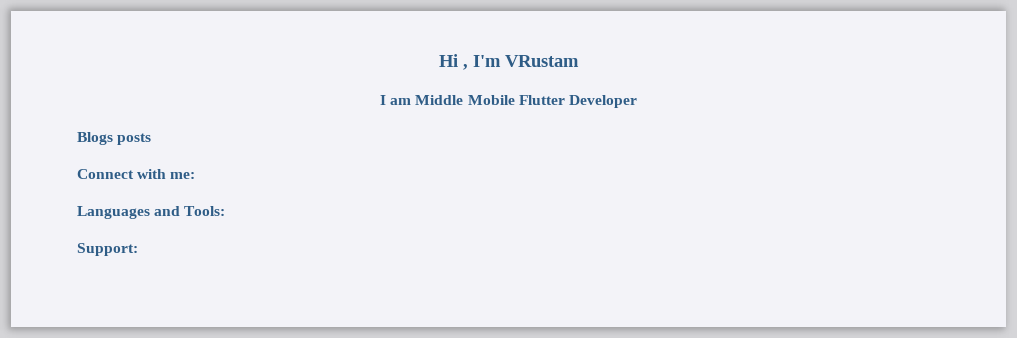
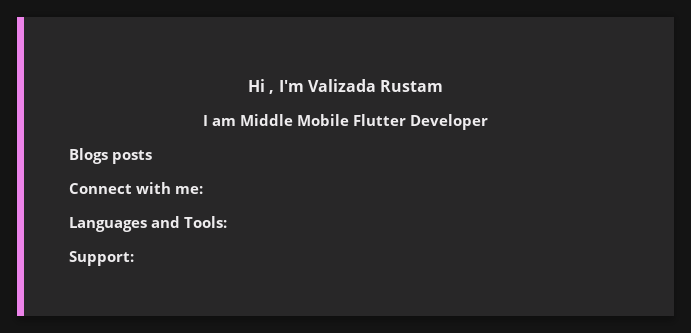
[505,55,579,67] VRustam -> [307,79,444,92] Valizada Rustam

